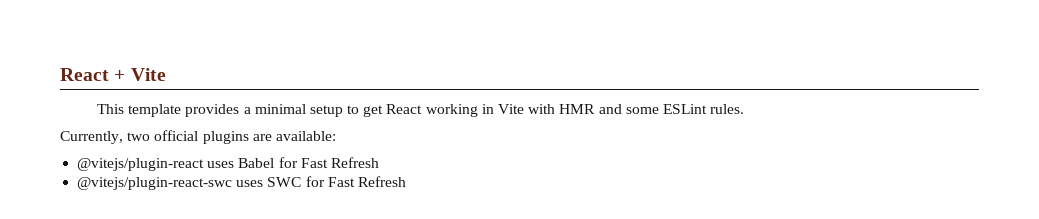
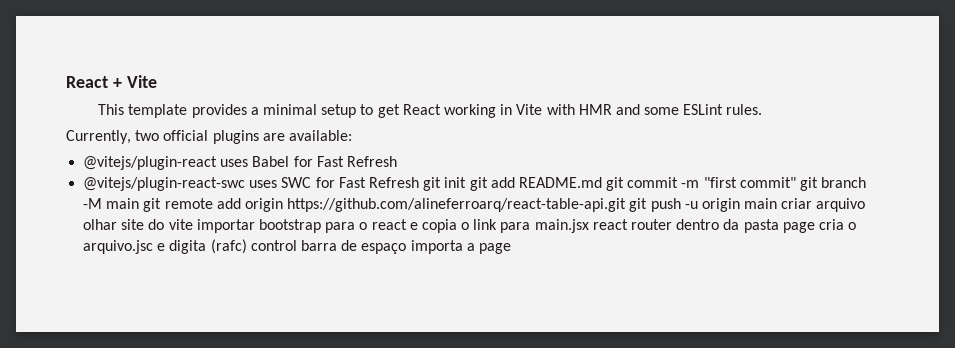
(406, 181) none -> [423,177,867,191] [83,198,866,212] [83,219,857,233] [83,239,511,254] git init git add README.md git commit -m "first commit" git branch -M main git remote add origin https://github.com/alineferroarq/react-table-api.git git push -u origin main criar arquivo olhar site do vite importar bootstrap para o react e copia o link para main.jsx react router dentro da pasta page cria o arquivo.jsc e digita (rafc) control barra de espaço importa a page

